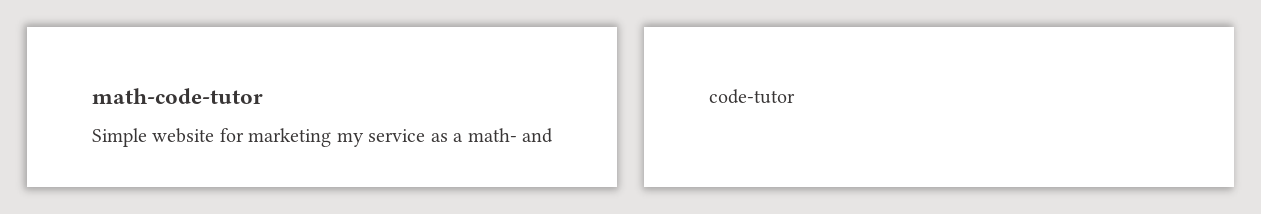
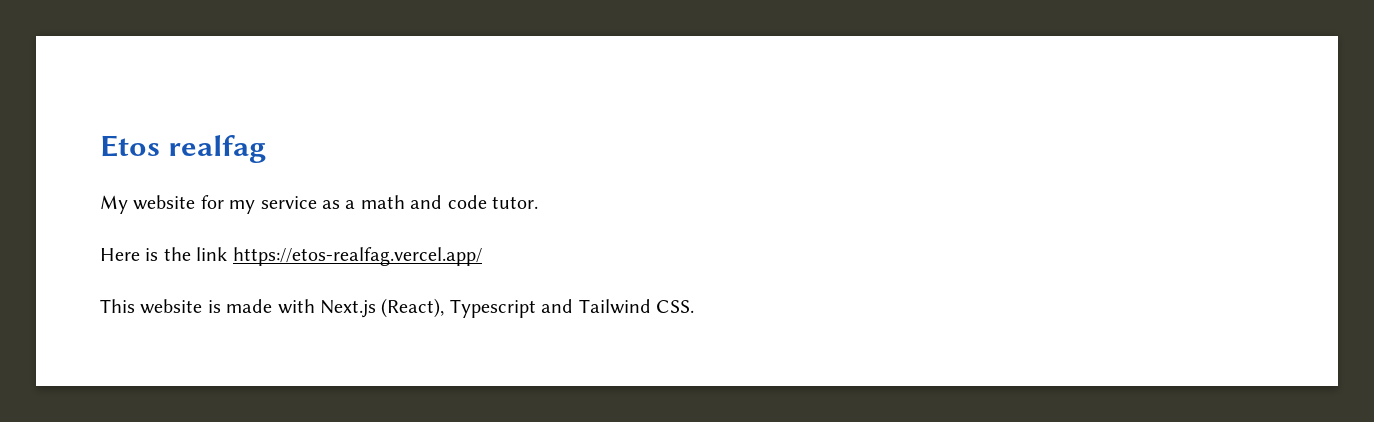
[92,88,263,104] [92,128,147,147] math-code-tutor // Simple -> [100,135,267,163] [100,195,128,214] Etos realfag // My
[248,128,332,147] marketing -> (224, 202) none
[467,128,553,143] [709,89,795,104] math- and code-tutor -> [360,195,538,209] [100,247,482,266] [100,298,694,318] math and code tutor. // Here is the link https://etos-realfag.vercel.app/ // This website is made with Next.js (React), Typescript and Tailwind CSS.

